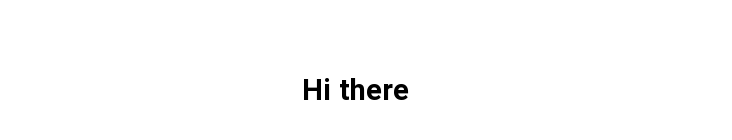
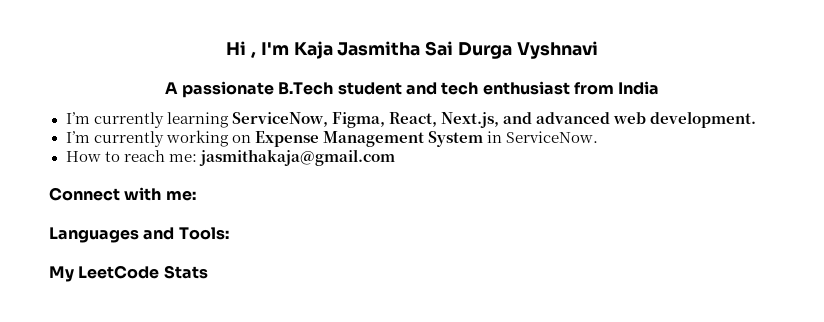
[338,78,409,100] there -> [251,41,598,59] [164,81,660,98] [65,111,756,128] [65,130,598,147] [65,149,395,166] [49,187,196,201] [49,227,229,243] [49,265,208,282] , I'm Kaja Jasmitha Sai Durga Vyshnavi // A passionate B.Tech student and tech enthusiast from India // I’m currently learning ServiceNow, Figma, React, Next.js, and advanced web development. // I’m currently working on Expense Management System in ServiceNow. // How to reach me: jasmithakaja@gmail.com // Connect with me: // Languages and Tools: // My LeetCode Stats

